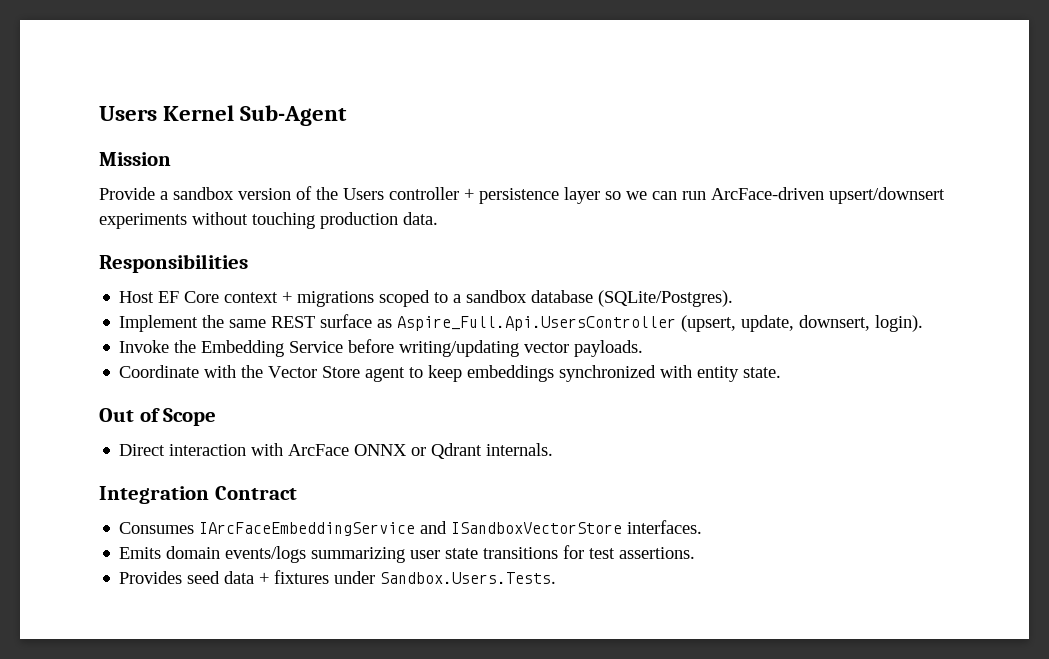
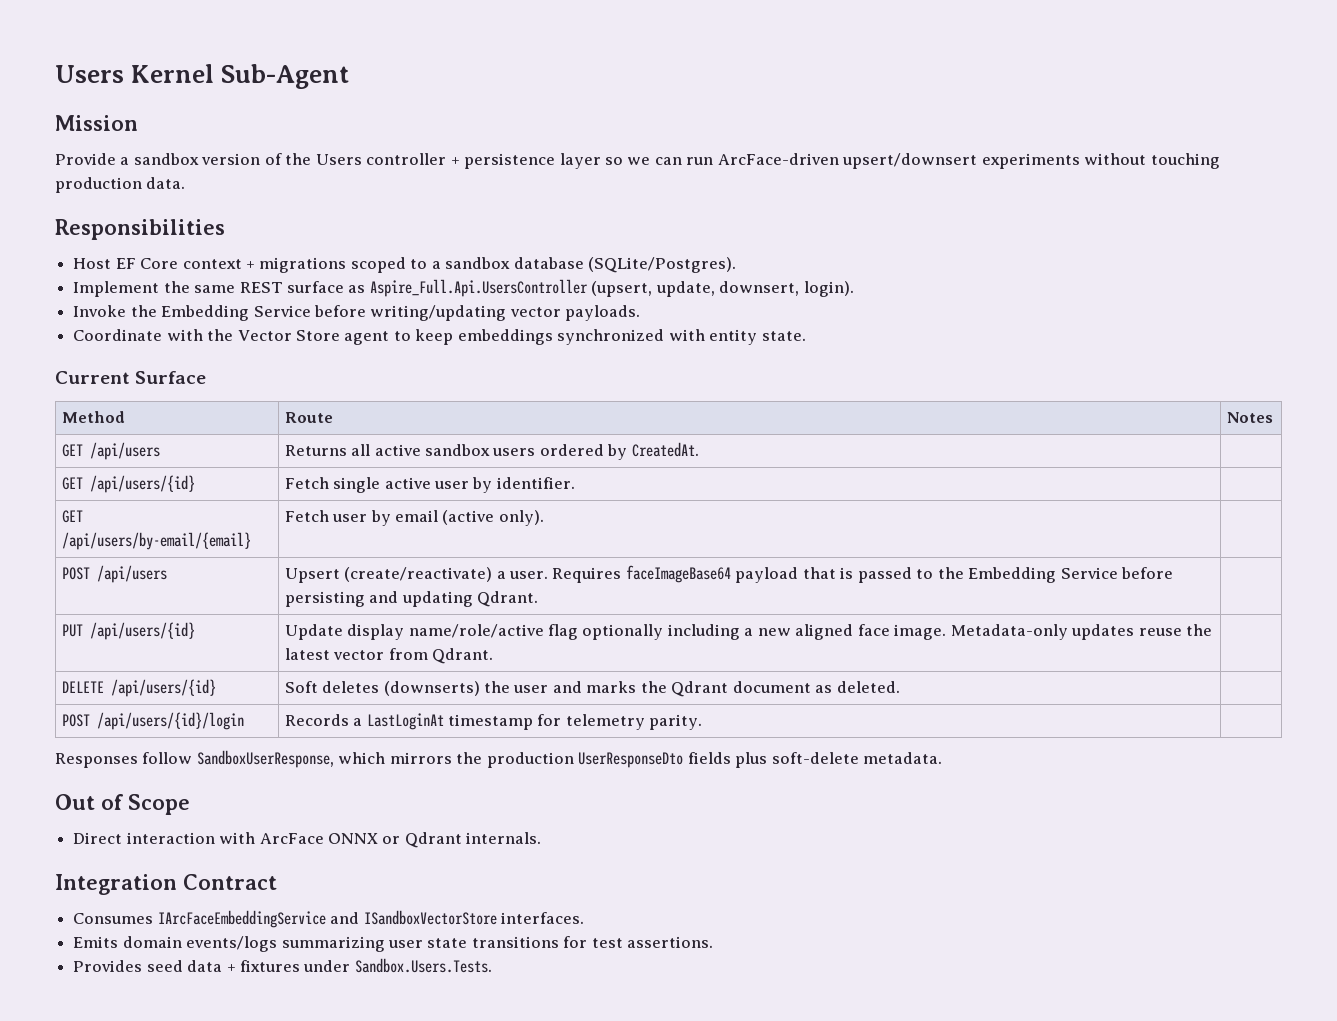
(782, 372) none -> [55,371,207,384] [61,411,125,423] [284,412,333,423] [1226,412,1273,423] [61,442,160,460] [284,442,699,460] [61,475,195,493] [284,477,575,493] [61,510,83,523] [61,532,251,550] [284,510,544,526] [61,565,167,583] [284,565,1174,583] [284,591,539,607] [61,622,195,640] [284,624,1213,640] [284,648,494,664] [61,679,216,697] [284,681,900,697] [61,712,244,730] [284,713,703,730] [55,750,943,768] // Current Surface // Method | Route | Notes // GET /api/users | Returns all active sandbox users ordered by CreatedAt. | // GET /api/users/{id} | Fetch single active user by identifier. | // GET /api/users/by-email/{email} | Fetch user by email (active only). | // POST /api/users | Upsert (create/reactivate) a user. Requires faceImageBase64 payload that is passed to the Embedding Service before persisting and updating Qdrant. | // PUT /api/users/{id} | Update display name/role/active flag optionally including a new aligned face image. Metadata-only updates reuse the latest vector from Qdrant. | // DELETE /api/users/{id} | Soft deletes (downserts) the user and marks the Qdrant document as deleted. | // POST /api/users/{id}/login | Records a LastLoginAt timestamp for telemetry parity. | // Responses follow SandboxUserResponse, which mirrors the production UserResponseDto fields plus soft-delete metadata.

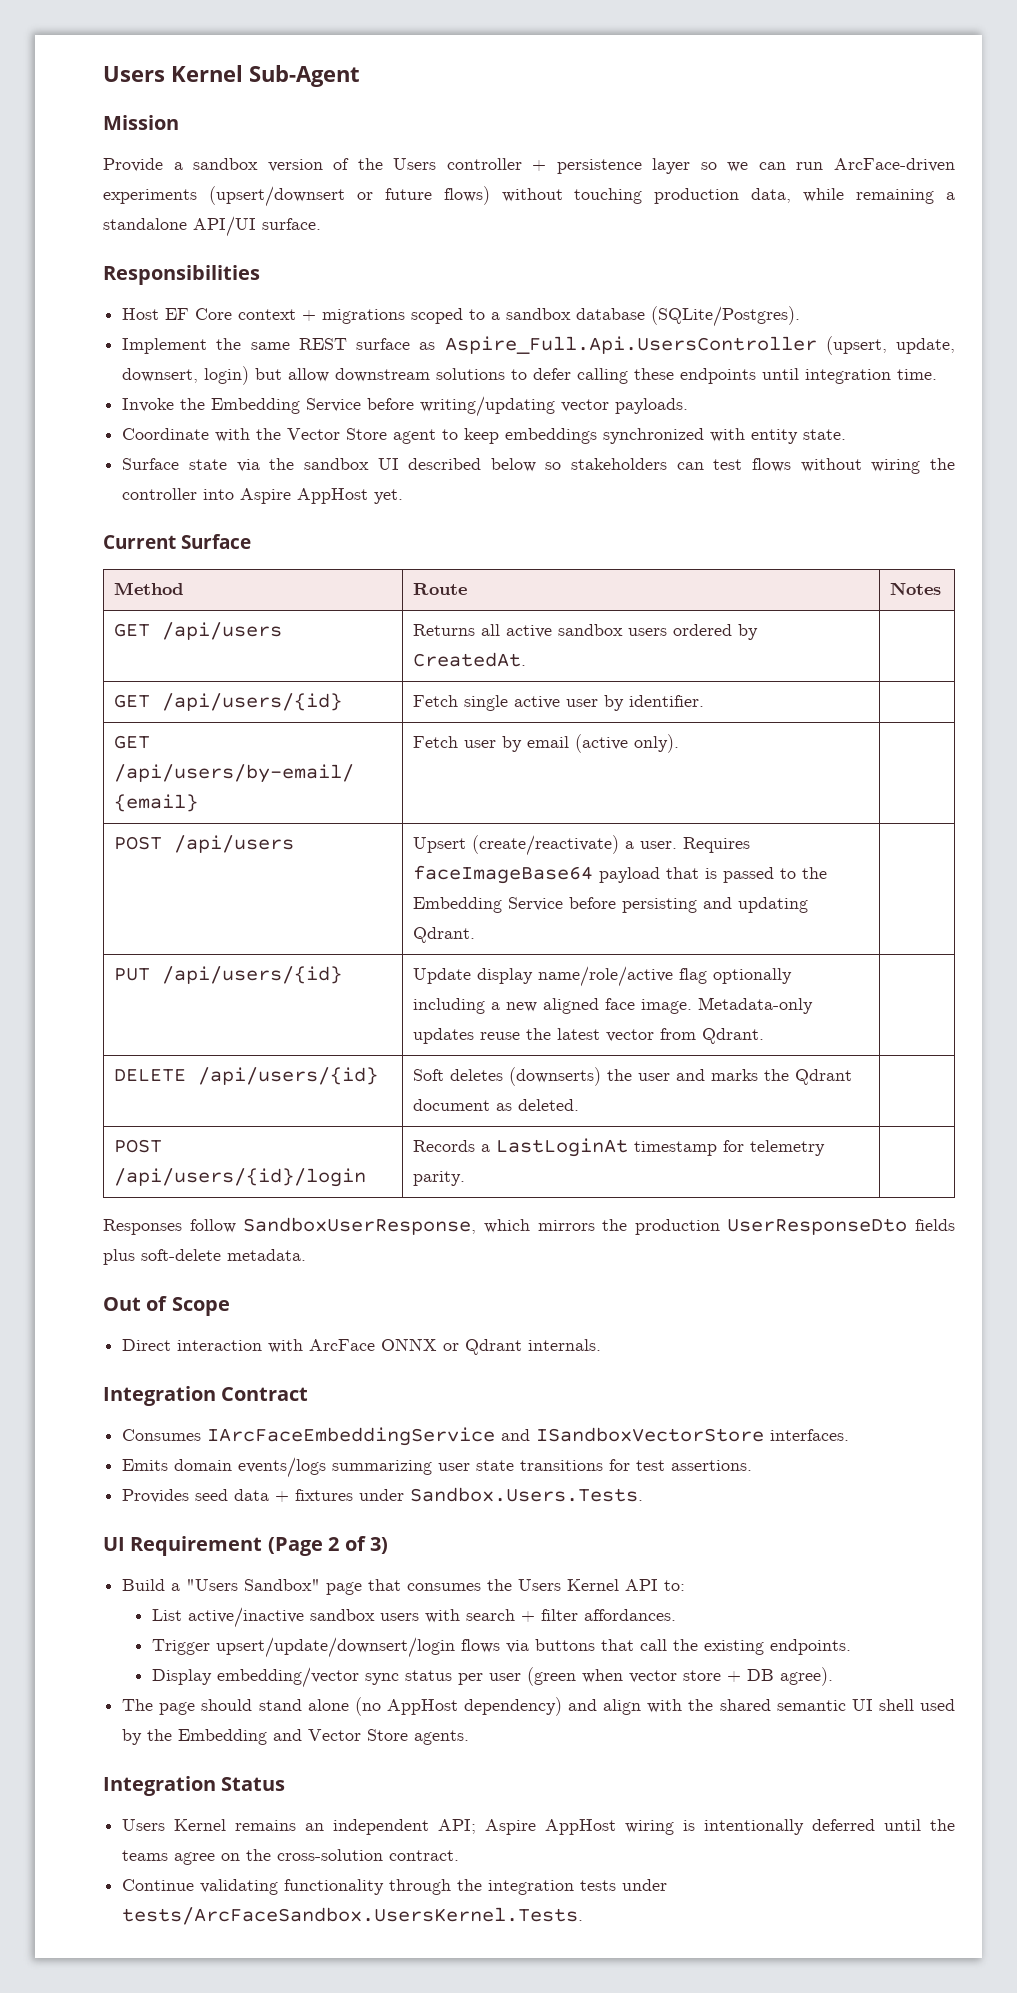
[842,153,1220,169] [55,177,186,193] upsert/downsert experiments without touching production data. -> [103,186,955,207] [103,216,321,237] experiments (upsert/downsert or future flows) without touching production data, while remaining a standalone API/UI surface.
[803,281,854,297] login). -> [204,366,938,385] login) but allow downstream solutions to defer calling these endpoints until integration time.
(806, 336) none -> [122,458,955,474] [122,488,404,504] // Surface state via the sandbox UI described below so stakeholders can test flows without wiring the controller into Aspire AppHost yet.
(492, 965) none -> [103,1536,388,1556] [122,1579,686,1595] [152,1607,677,1628] [152,1637,852,1658] [152,1667,834,1688] [122,1697,955,1716] [122,1729,470,1745] [103,1776,286,1796] [122,1819,956,1835] [122,1849,460,1865] [122,1879,668,1895] [122,1907,584,1925] // UI Requirement (Page 2 of 3) // Build a "Users Sandbox" page that consumes the Users Kernel API to: // List active/inactive sandbox users with search + filter affordances. // Trigger upsert/update/downsert/login flows via buttons that call the existing endpoints. // Display embedding/vector sync status per user (green when vector store + DB agree). // The page should stand alone (no AppHost dependency) and align with the shared semantic UI shell used by the Embedding and Vector Store agents. // Integration Status // Users Kernel remains an independent API; Aspire AppHost wiring is intentionally deferred until the teams agree on the cross-solution contract. // Continue validating functionality through the integration tests under tests/ArcFaceSandbox.UsersKernel.Tests.

